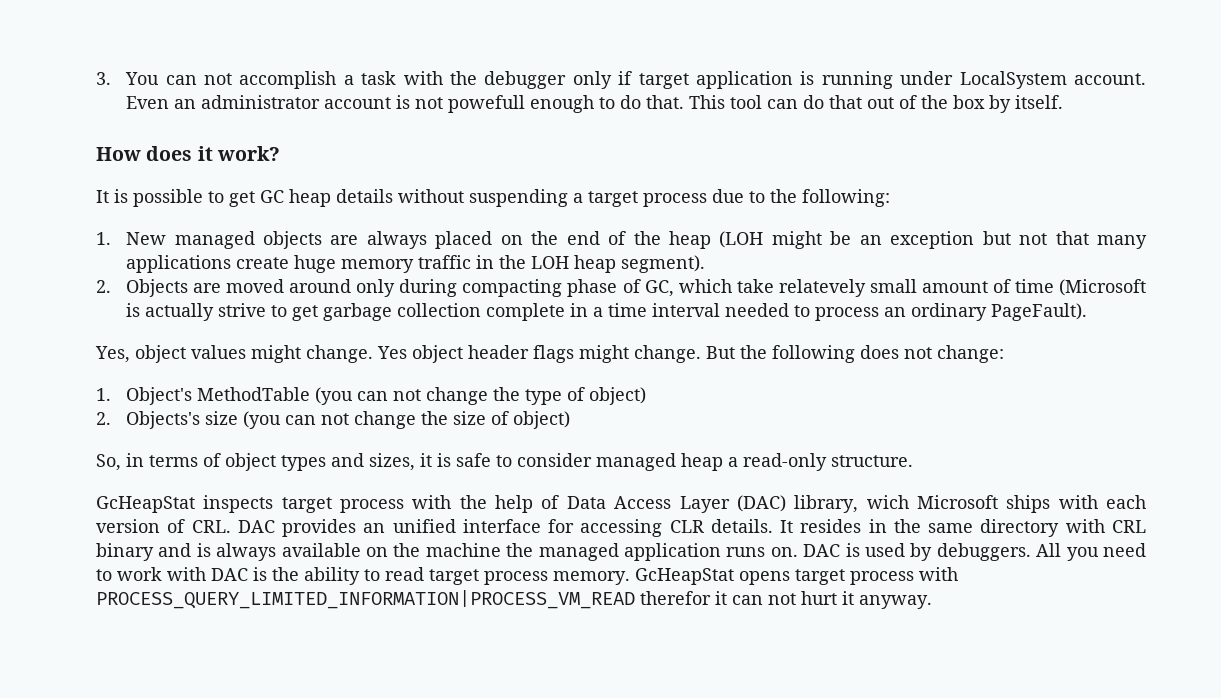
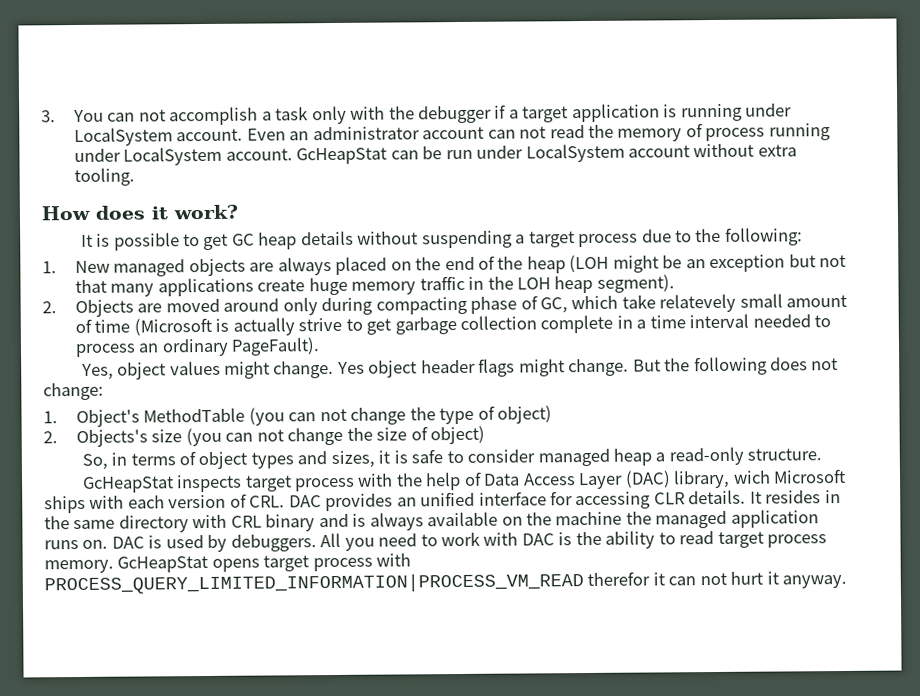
(397, 78) none -> [311,105,347,125] only
[572,71,633,89] only if -> [494,104,519,119] if a
[396,95,1064,113] is not powefull enough to do that. This tool can do that out of the box by itself. -> [487,123,831,142] [73,143,797,166] [73,167,135,187] can not read the memory of process running under LocalSystem account. GcHeapStat can be run under LocalSystem account without extra tooling.

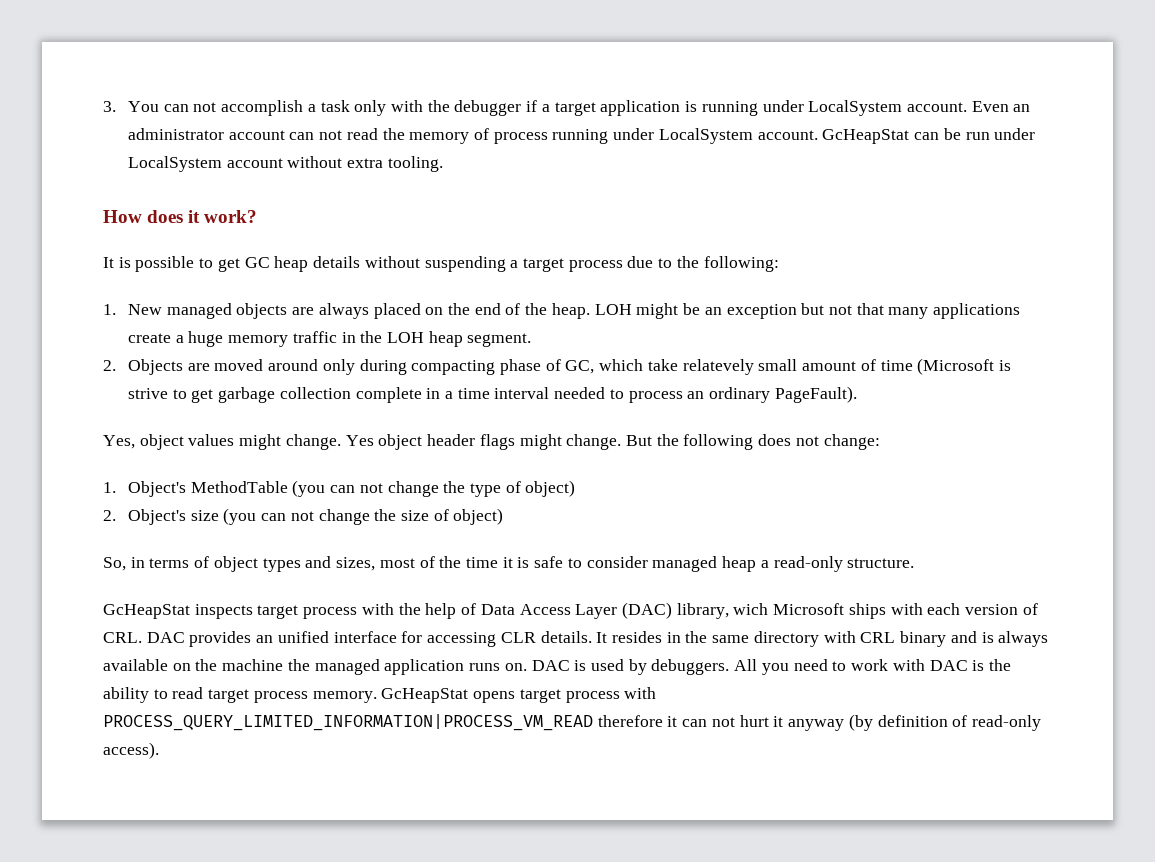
[526,254,610,274] heap (LOH -> [551,303,632,319] heap. LOH
(306, 285) none -> [175,335,184,343] a
[596,274,675,293] segment). -> [467,333,532,347] segment.
[232,317,295,336] actually -> (1011, 365) none
[75,429,148,448] Objects's -> [127,509,186,525] Object's
(375, 459) none -> [379,556,498,568] most of the time
[587,571,651,587] therefor -> [597,715,663,727] therefore
[782,574,848,589] anyway. -> [788,714,1041,731] [103,742,159,759] anyway (by definition of read-only access).

